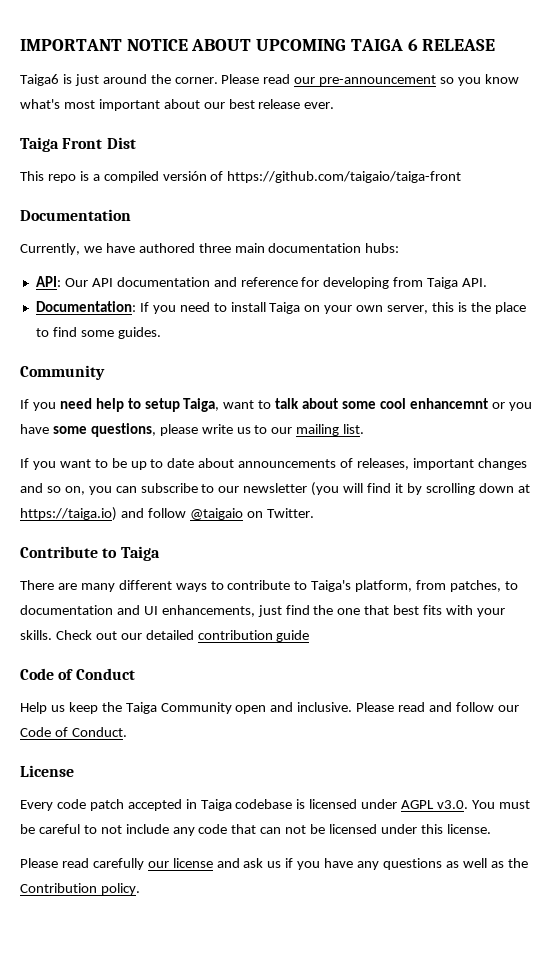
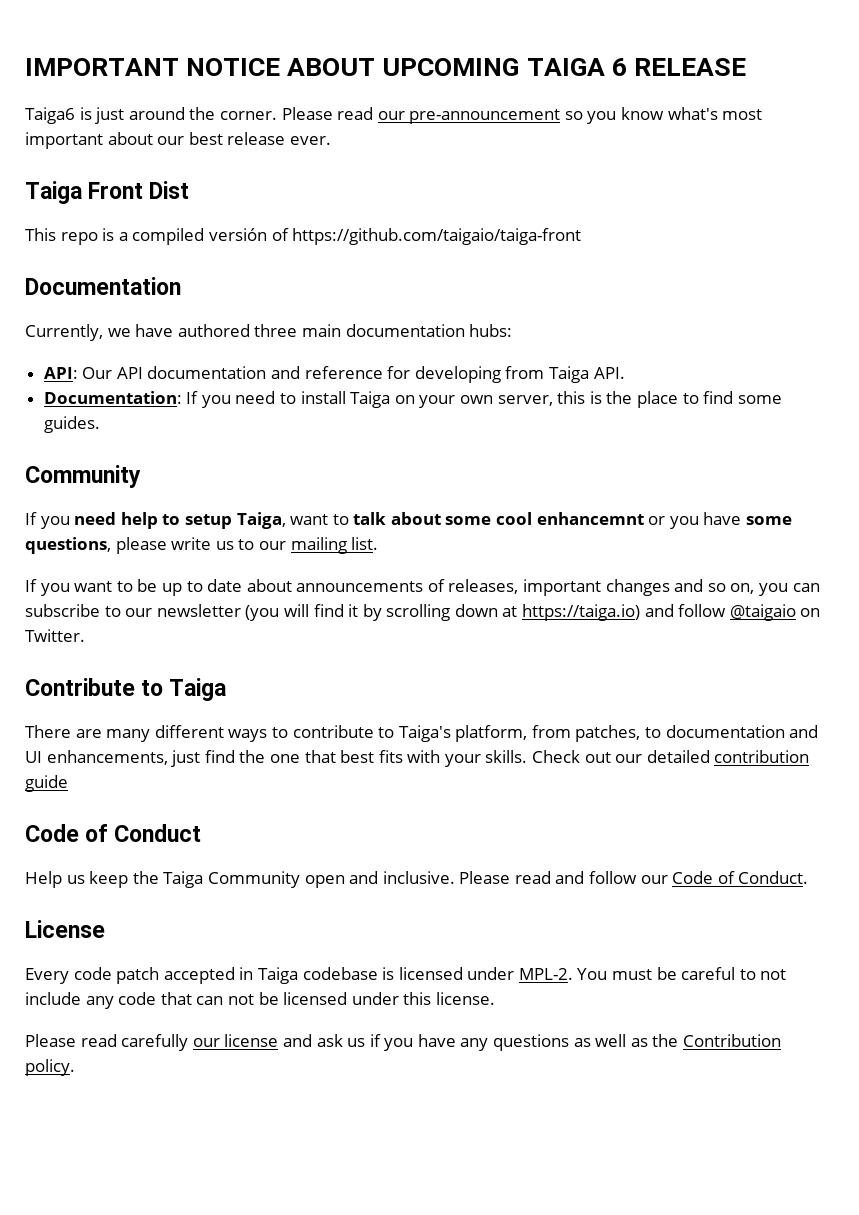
[401,800,469,809] AGPL v3.0. -> [518,968,573,980] MPL-2.

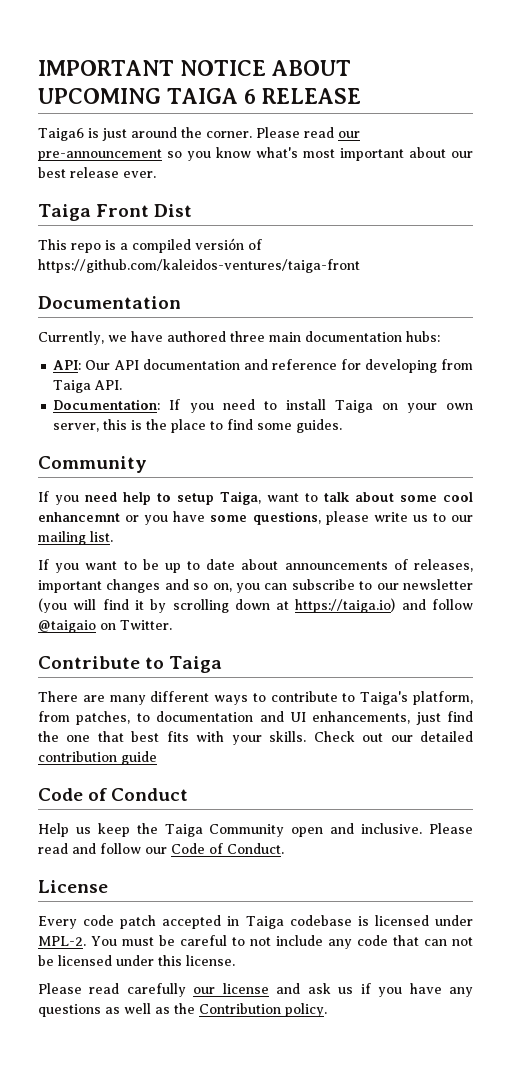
[292,228,582,245] https://github.com/taigaio/taiga-front -> [38,259,360,273] https://github.com/kaleidos-ventures/taiga-front

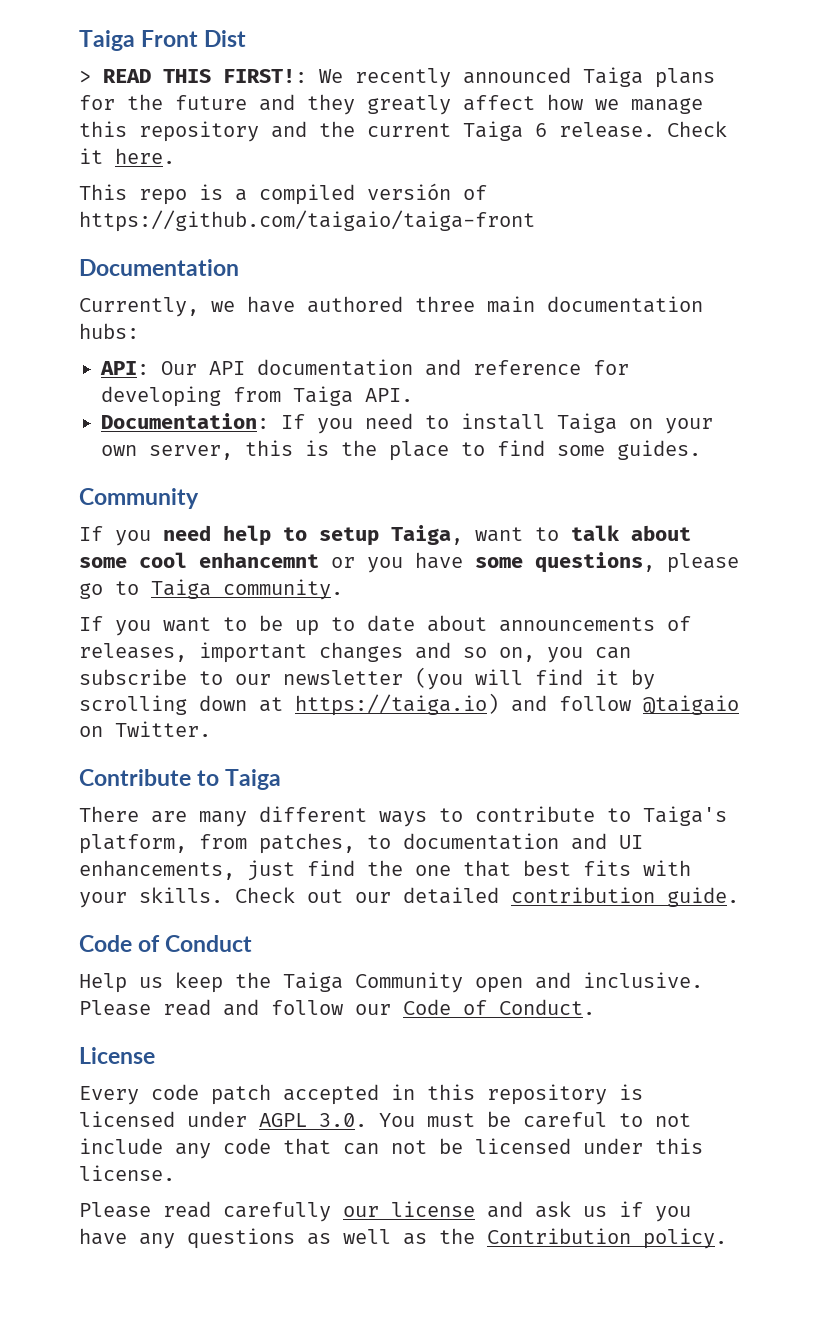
[38,60,351,76] [38,88,361,104] [38,127,360,141] [38,147,473,161] [38,167,156,178] [38,204,193,221] IMPORTANT NOTICE ABOUT UPCOMING TAIGA 6 RELEASE // Taiga6 is just around the corner. Please read our pre-announcement so you know what's most important about our best release ever. // Taiga Front Dist -> [79,30,247,51] [79,67,715,88] [79,94,703,115] [79,121,727,142] [79,148,175,164] Taiga Front Dist // > READ THIS FIRST!: We recently announced Taiga plans for the future and they greatly affect how we manage this repository and the current Taiga 6 release. Check it here.
[38,259,360,273] https://github.com/kaleidos-ventures/taiga-front -> [79,210,535,232] https://github.com/taigaio/taiga-front
[373,512,474,522] [38,531,113,545] write us to our mailing list. -> [79,579,343,600] go to Taiga community.
[121,751,157,765] guide -> [667,887,739,907] guide.
[245,915,352,929] Taiga codebase -> [427,1084,607,1105] this repository
[38,936,86,946] MPL-2. -> [259,1113,367,1127] AGPL 3.0.

